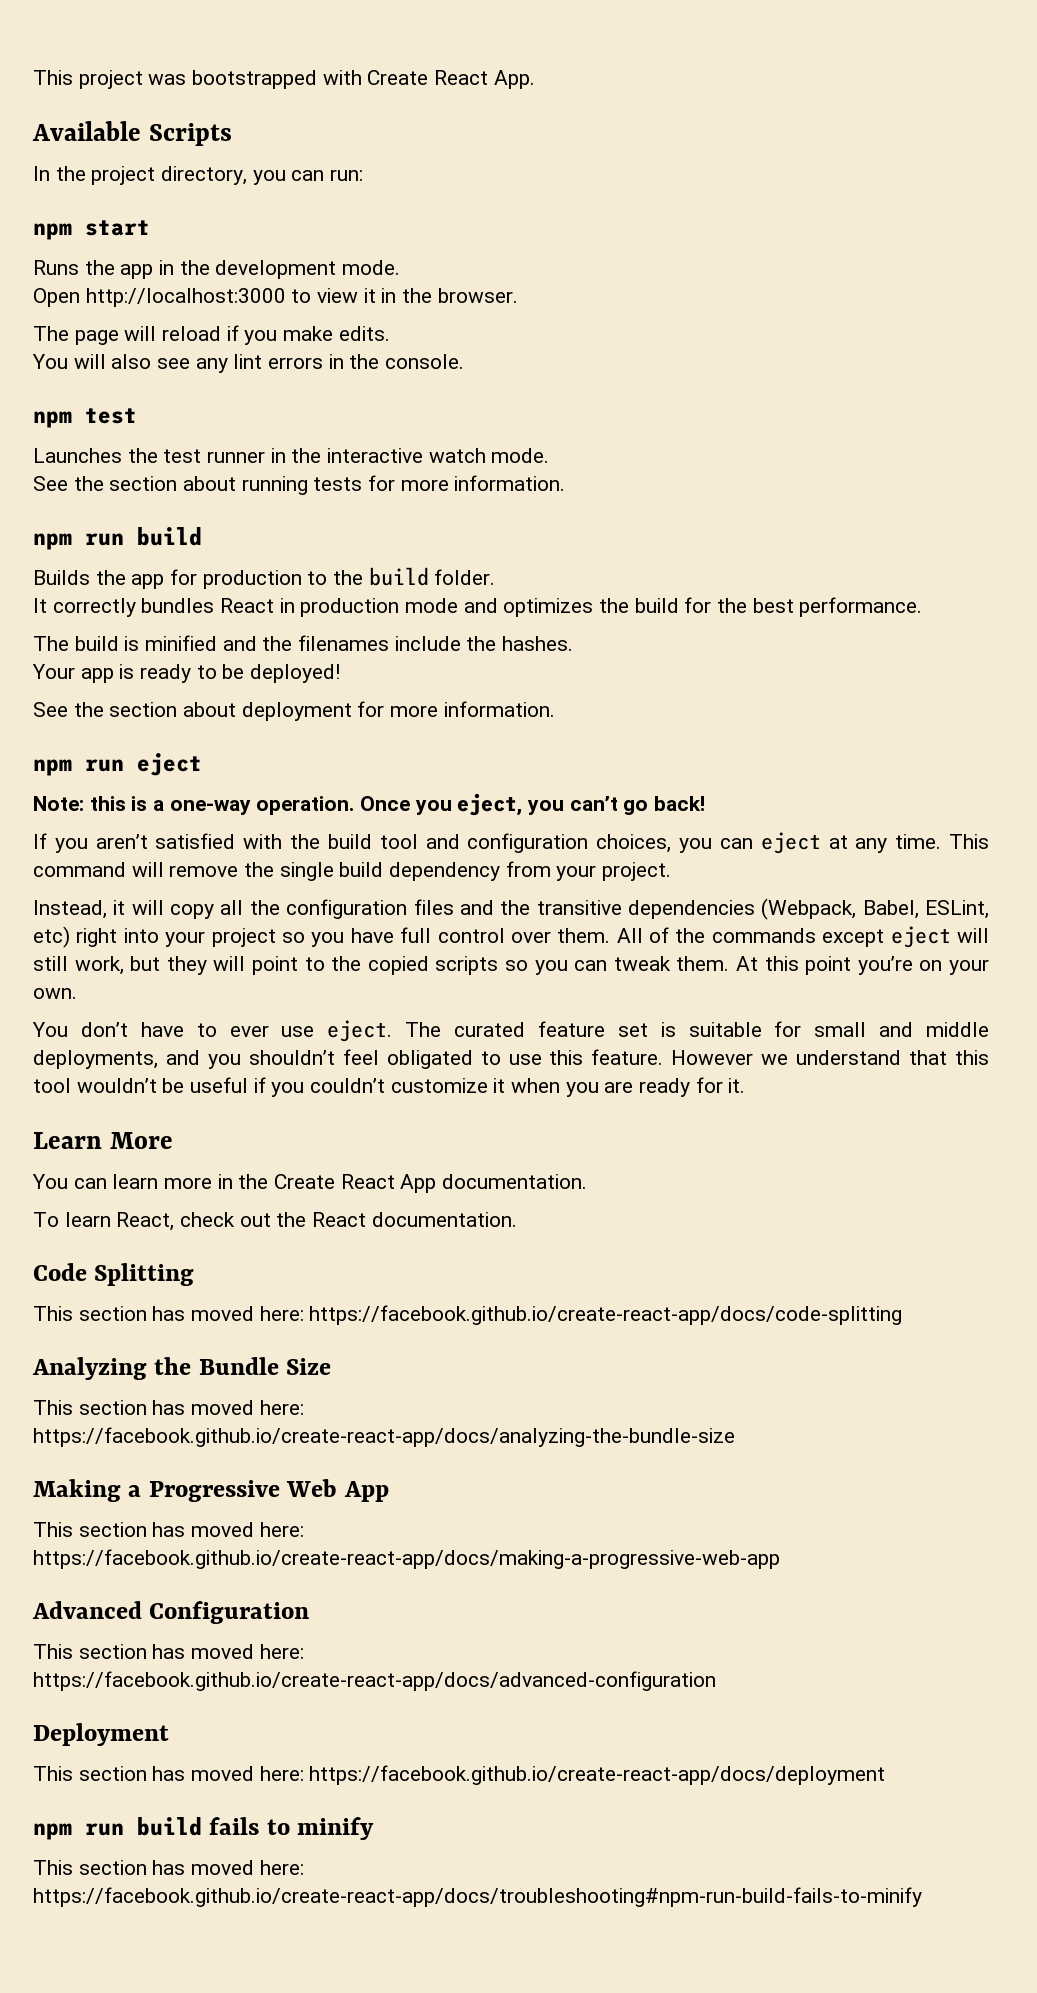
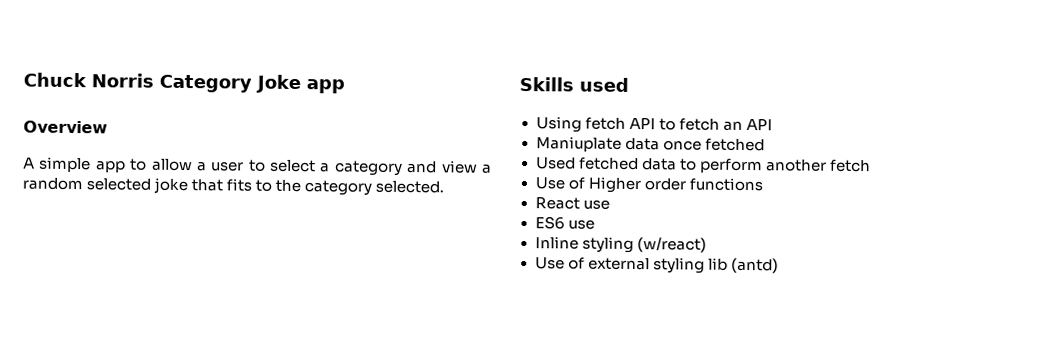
[33,70,535,89] [32,121,232,146] [33,166,364,185] [33,220,150,240] [33,260,401,279] [33,288,518,307] [33,325,390,345] [32,354,465,373] [33,408,137,428] [33,448,550,463] [33,475,566,495] [33,527,202,550] [33,567,496,589] [33,597,923,617] [33,635,574,651] [32,664,341,683] [33,701,555,721] [33,753,202,776] [33,793,706,816] [33,832,990,854] [33,861,672,881] [33,898,989,920] [33,926,990,948] [33,956,990,975] [33,988,77,999] [32,1020,989,1042] [33,1049,990,1069] [33,1077,746,1097] [33,1132,173,1149] [32,1174,588,1193] [33,1212,517,1231] [33,1263,195,1286] [33,1305,903,1325] [32,1357,332,1380] [33,1400,304,1415] [33,1427,735,1447] [33,1479,389,1502] [33,1522,304,1537] [33,1549,780,1569] [32,1601,310,1624] [33,1644,304,1659] [33,1671,716,1691] [33,1723,169,1746] [33,1765,886,1785] [33,1817,375,1840] [33,1860,304,1875] [33,1887,922,1907] This project was bootstrapped with Create React App. // Available Scripts // In the project directory, you can run: // npm start // Runs the app in the development mode. // Open http://localhost:3000 to view it in the browser. // The page will reload if you make edits. // You will also see any lint errors in the console. // npm test // Launches the test runner in the interactive watch mode. // See the section about running tests for more information. // npm run build // Builds the app for production to the build folder. // It correctly bundles React in production mode and optimizes the build for the best performance. // The build is minified and the filenames include the hashes. // Your app is ready to be deployed! // See the section about deployment for more information. // npm run eject // Note: this is a one-way operation. Once you eject, you can’t go back! // If you aren’t satisfied with the build tool and configuration choices, you can eject at any time. This command will remove the single build dependency from your project. // Instead, it will copy all the configuration files and the transitive dependencies (Webpack, Babel, ESLint, etc) right into your project so you have full control over them. All of the commands except eject will still work, but they will point to the copied scripts so you can tweak them. At this point you’re on your own. // You don’t have to ever use eject. The curated feature set is suitable for small and middle deployments, and you shouldn’t feel obligated to use this feature. However we understand that this tool wouldn’t be useful if you couldn’t customize it when you are ready for it. // Learn More // You can learn more in the Create React App documentation. // To learn React, check out the React documentation. // Code Splitting // This section has moved here: https://facebook.github.io/create-react-app/docs/code-splitting // Analyzing the Bundle Size // This section has moved here: https://facebook.github.io/create-react-app/docs/analyzing-the-bundle-size // Making a Progressive Web App // This section has moved here: https://facebook.github.io/create-react-app/docs/making-a-progressive-web-app // Advanced Configuration // This section has moved here: https://facebook.github.io/create-react-app/docs/advanced-configuration // Deployment // This section has moved here: https://facebook.github.io/create-react-app/docs/deployment // npm run build fails to minify // This section has moved here: https://facebook.github.io/create-react-app/docs/troubleshooting#npm-run-build-fails-to-minify -> [23,72,345,94] [23,120,108,134] [23,156,492,176] [22,177,445,196] [519,76,629,92] [535,116,773,133] [535,136,765,152] [535,157,871,174] [534,176,763,194] [534,197,610,210] [534,216,595,230] [534,236,707,254] [534,257,779,274] Chuck Norris Category Joke app // Overview // A simple app to allow a user to select a category and view a random selected joke that fits to the category selected. // Skills used // Using fetch API to fetch an API // Maniuplate data once fetched // Used fetched data to perform another fetch // Use of Higher order functions // React use // ES6 use // Inline styling (w/react) // Use of external styling lib (antd)

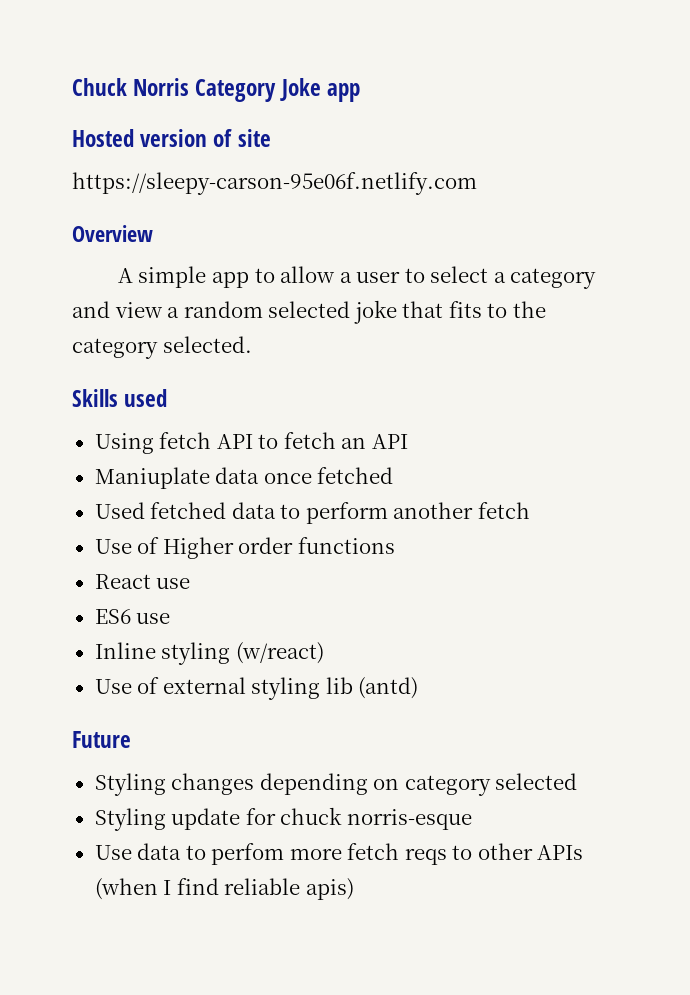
(345, 86) none -> [72,129,271,147] [72,172,477,195] // Hosted version of site // https://sleepy-carson-95e06f.netlify.com
(779, 265) none -> [72,731,131,748] [94,773,578,796] [94,807,472,831] [94,843,584,865] [94,878,354,900] // Future // Styling changes depending on category selected // Styling update for chuck norris-esque // Use data to perfom more fetch reqs to other APIs (when I find reliable apis)

